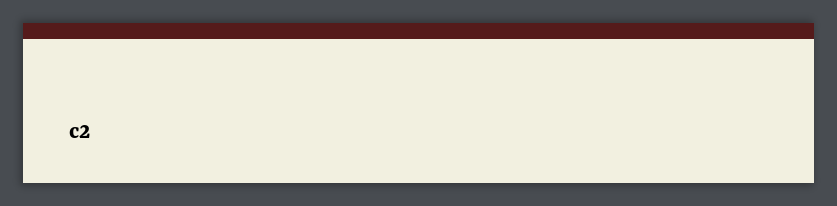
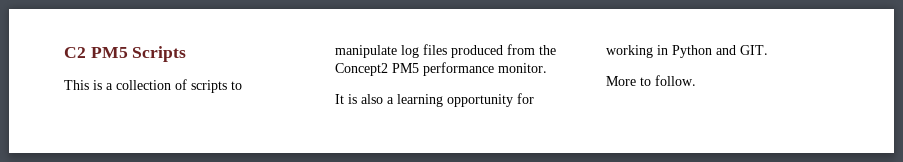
[69,125,90,138] c2 -> [64,46,187,62] [64,79,242,93] [335,44,556,58] [335,62,547,76] [335,93,534,107] [606,45,768,58] [606,75,696,86] C2 PM5 Scripts // This is a collection of scripts to manipulate log files produced from the Concept2 PM5 performance monitor. // It is also a learning opportunity for working in Python and GIT. // More to follow.

